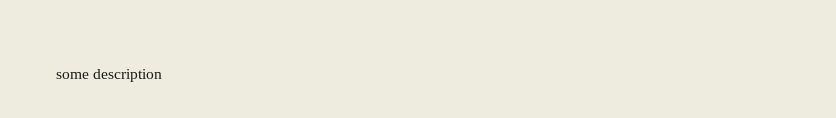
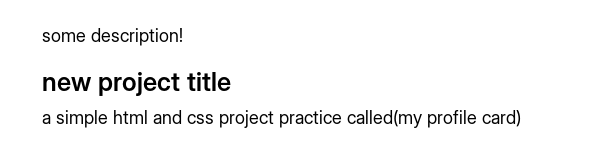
[93,69,163,82] description -> [91,28,183,46] [42,72,231,96] [42,110,521,128] description! // new project title // a simple html and css project practice called(my profile card)

